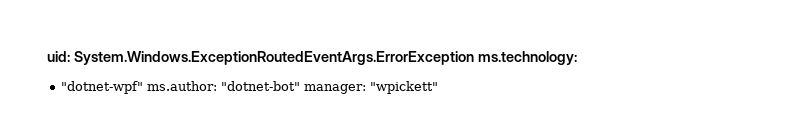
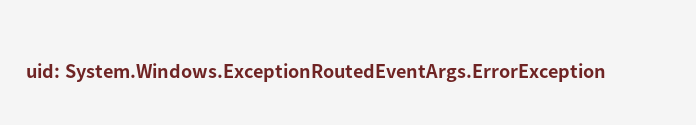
[477,51,577,65] [60,81,438,94] ms.technology: // "dotnet-wpf" ms.author: "dotnet-bot" manager: "wpickett" -> (606, 72) none

